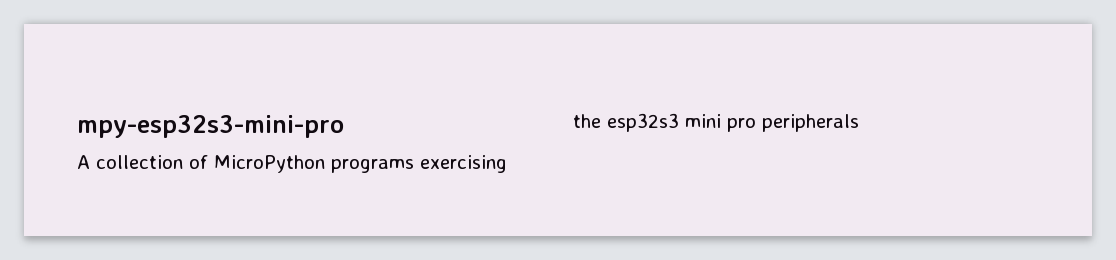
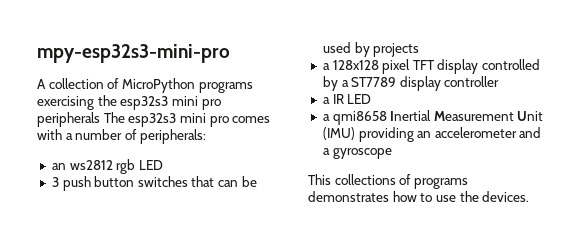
(859, 123) none -> [103,112,271,127] [37,129,206,144] [51,159,163,174] [51,176,257,191] [322,42,420,57] [322,59,541,74] [322,76,500,91] [322,94,372,104] [322,110,544,125] [322,127,542,142] [322,148,392,159] [308,174,468,189] [308,191,530,202] The esp32s3 mini pro comes with a number of peripherals: // an ws2812 rgb LED // 3 push button switches that can be used by projects // a 128x128 pixel TFT display controlled by a ST7789 display controller // a IR LED // a qmi8658 Inertial Measurement Unit (IMU) providing an accelerometer and a gyroscope // This collections of programs demonstrates how to use the devices.

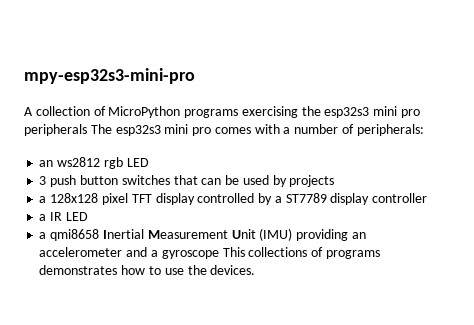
(392, 153) // -> (219, 254) none

